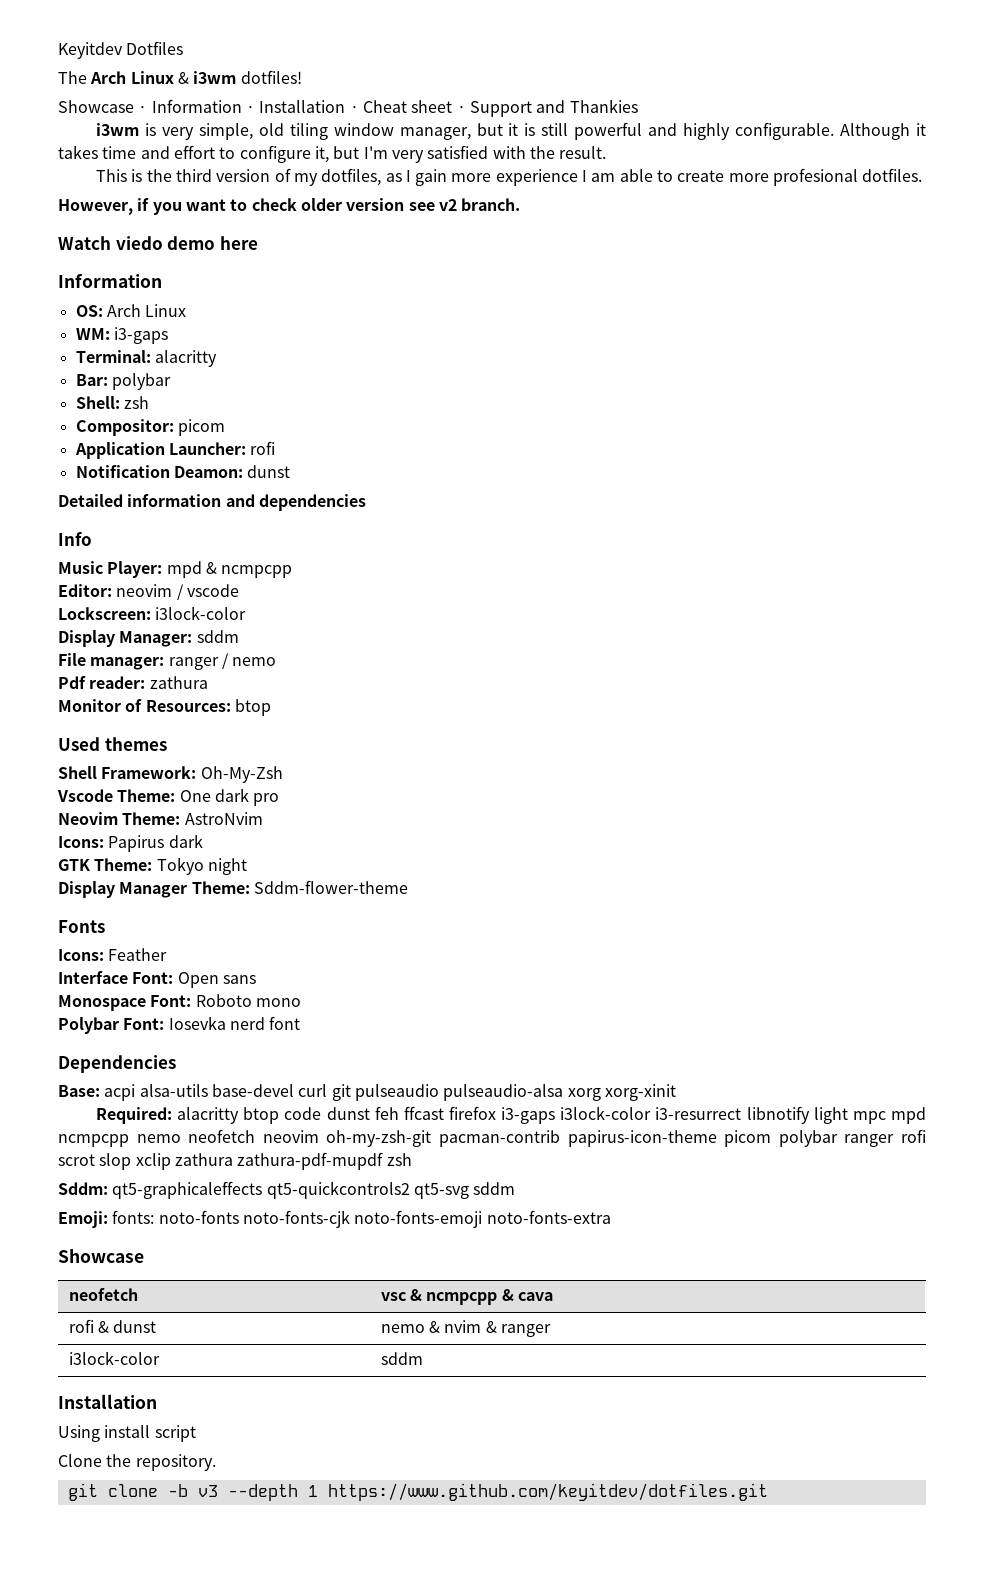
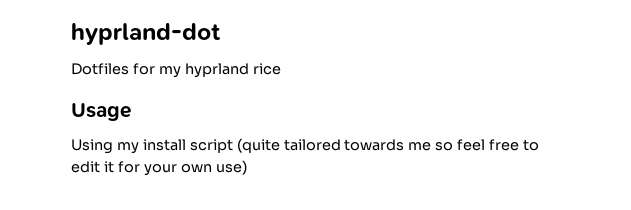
[58,42,123,59] Keyitdev -> [71,23,221,45] hyprland-dot //
[58,70,302,84] [58,99,638,117] [95,122,927,140] [58,145,607,163] [95,168,923,186] [58,198,521,215] [58,236,258,250] [58,273,162,288] [75,304,187,317] [75,327,168,344] [75,350,217,367] [75,373,171,390] [75,396,149,409] [75,419,225,436] [74,441,276,459] [75,465,291,478] [58,494,366,511] [58,532,92,546] [58,561,293,578] [58,584,239,600] [58,606,247,620] [58,630,239,647] [58,653,277,670] [58,676,208,689] [58,699,271,716] [58,737,167,751] [58,766,283,783] [57,788,280,806] [58,812,263,825] [58,834,203,852] [58,857,247,875] [58,880,408,898] [58,920,105,933] [58,948,168,961] [58,971,256,988] [58,994,301,1011] [58,1016,301,1034] [58,1055,176,1073] [58,1084,676,1101] [95,1106,926,1124] [58,1129,927,1147] [58,1152,412,1170] [58,1181,516,1199] [58,1210,611,1228] [58,1249,144,1263] [68,1288,138,1301] [380,1289,553,1305] [68,1319,157,1333] [380,1320,551,1337] [68,1351,160,1365] [380,1352,423,1365] [58,1394,157,1409] // The Arch Linux & i3wm dotfiles! // Showcase · Information · Installation · Cheat sheet · Support and Thankies // i3wm is very simple, old tiling window manager, but it is still powerful and highly configurable. Although it takes time and effort to configure it, but I'm very satisfied with the result. // This is the third version of my dotfiles, as I gain more experience I am able to create more profesional dotfiles. // However, if you want to check older version see v2 branch. // Watch viedo demo here // Information // OS: Arch Linux // WM: i3-gaps // Terminal: alacritty // Bar: polybar // Shell: zsh // Compositor: picom // Application Launcher: rofi // Notification Deamon: dunst // Detailed information and dependencies // Info // Music Player: mpd & ncmpcpp // Editor: neovim / vscode // Lockscreen: i3lock-color // Display Manager: sddm // File manager: ranger / nemo // Pdf reader: zathura // Monitor of Resources: btop // Used themes // Shell Framework: Oh-My-Zsh // Vscode Theme: One dark pro // Neovim Theme: AstroNvim // Icons: Papirus dark // GTK Theme: Tokyo night // Display Manager Theme: Sddm-flower-theme // Fonts // Icons: Feather // Interface Font: Open sans // Monospace Font: Roboto mono // Polybar Font: Iosevka nerd font // Dependencies // Base: acpi alsa-utils base-devel curl git pulseaudio pulseaudio-alsa xorg xorg-xinit // Required: alacritty btop code dunst feh ffcast firefox i3-gaps i3lock-color i3-resurrect libnotify light mpc mpd ncmpcpp nemo neofetch neovim oh-my-zsh-git pacman-contrib papirus-icon-theme picom polybar ranger rofi scrot slop xclip zathura zathura-pdf-mupdf zsh // Sddm: qt5-graphicaleffects qt5-quickcontrols2 qt5-svg sddm // Emoji: fonts: noto-fonts noto-fonts-cjk noto-fonts-emoji noto-fonts-extra // Showcase // neofetch | vsc & ncmpcpp & cava // rofi & dunst | nemo & nvim & ranger // i3lock-color | sddm // Installation -> [132,63,281,78] [71,103,131,121] for my hyprland rice // Usage
(100, 1433) none -> [116,142,139,154] my
[58,1454,216,1471] [67,1483,768,1501] // Clone the repository. // git clone -b v3 --depth 1 https://www.github.com/keyitdev/dotfiles.git -> [236,138,540,153] [71,160,247,176] (quite tailored towards me so feel free to edit it for your own use)

